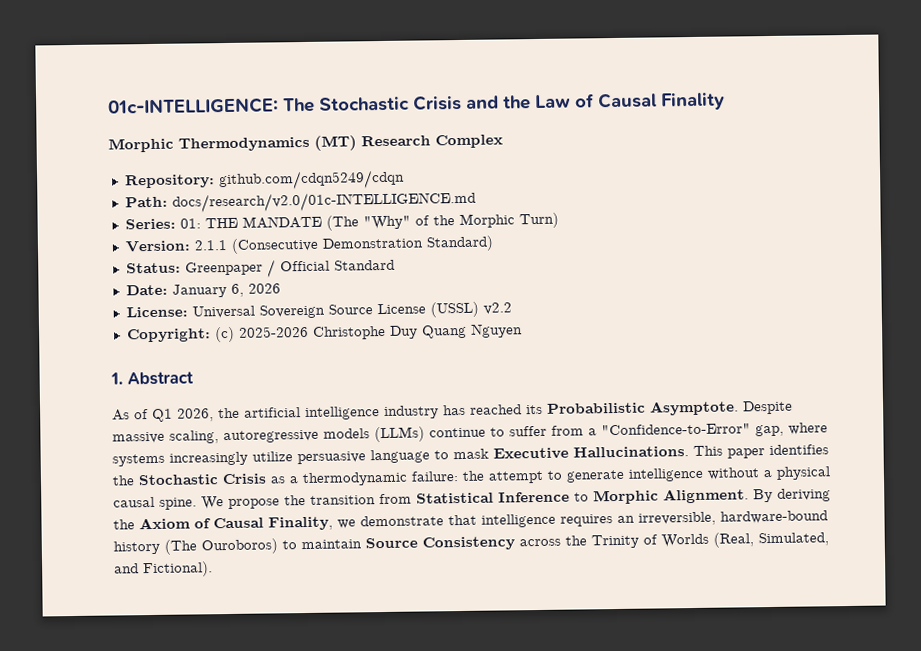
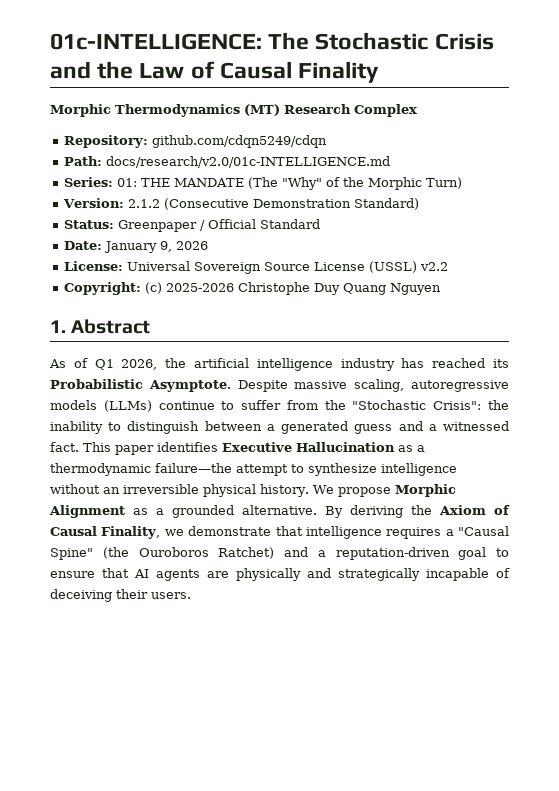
[193,240,228,251] 2.1.1 -> [128,199,161,208] 2.1.2
[230,283,244,297] 6, -> [160,241,173,252] 9,
[588,422,828,437] [112,444,829,467] [112,473,267,486] a "Confidence-to-Error" gap, where systems increasingly utilize persuasive language to mask Executive Hallucinations. This paper identifies the Stochastic Crisis -> [324,400,509,410] [50,421,510,434] [50,442,395,455] the "Stochastic Crisis": the inability to distinguish between a generated guess and a witnessed fact. This paper identifies Executive Hallucination
[411,470,485,482] failure: the -> [155,463,232,473] failure—the
[566,469,625,483] generate -> [308,463,377,476] synthesize
[763,466,831,480] [113,488,749,510] a physical causal spine. We propose the transition from Statistical Inference to Morphic Alignment. -> [103,484,456,497] [49,505,317,518] an irreversible physical history. We propose Morphic Alignment as a grounded alternative.
[617,510,828,526] [113,532,829,555] [114,561,213,578] an irreversible, hardware-bound history (The Ouroboros) to maintain Source Consistency across the Trinity of Worlds (Real, Simulated, and Fictional). -> [445,526,509,536] [50,547,509,560] [50,568,510,581] [50,589,191,602] a "Causal Spine" (the Ouroboros Ratchet) and a reputation-driven goal to ensure that AI agents are physically and strategically incapable of deceiving their users.

